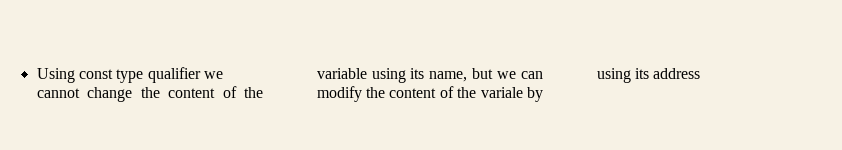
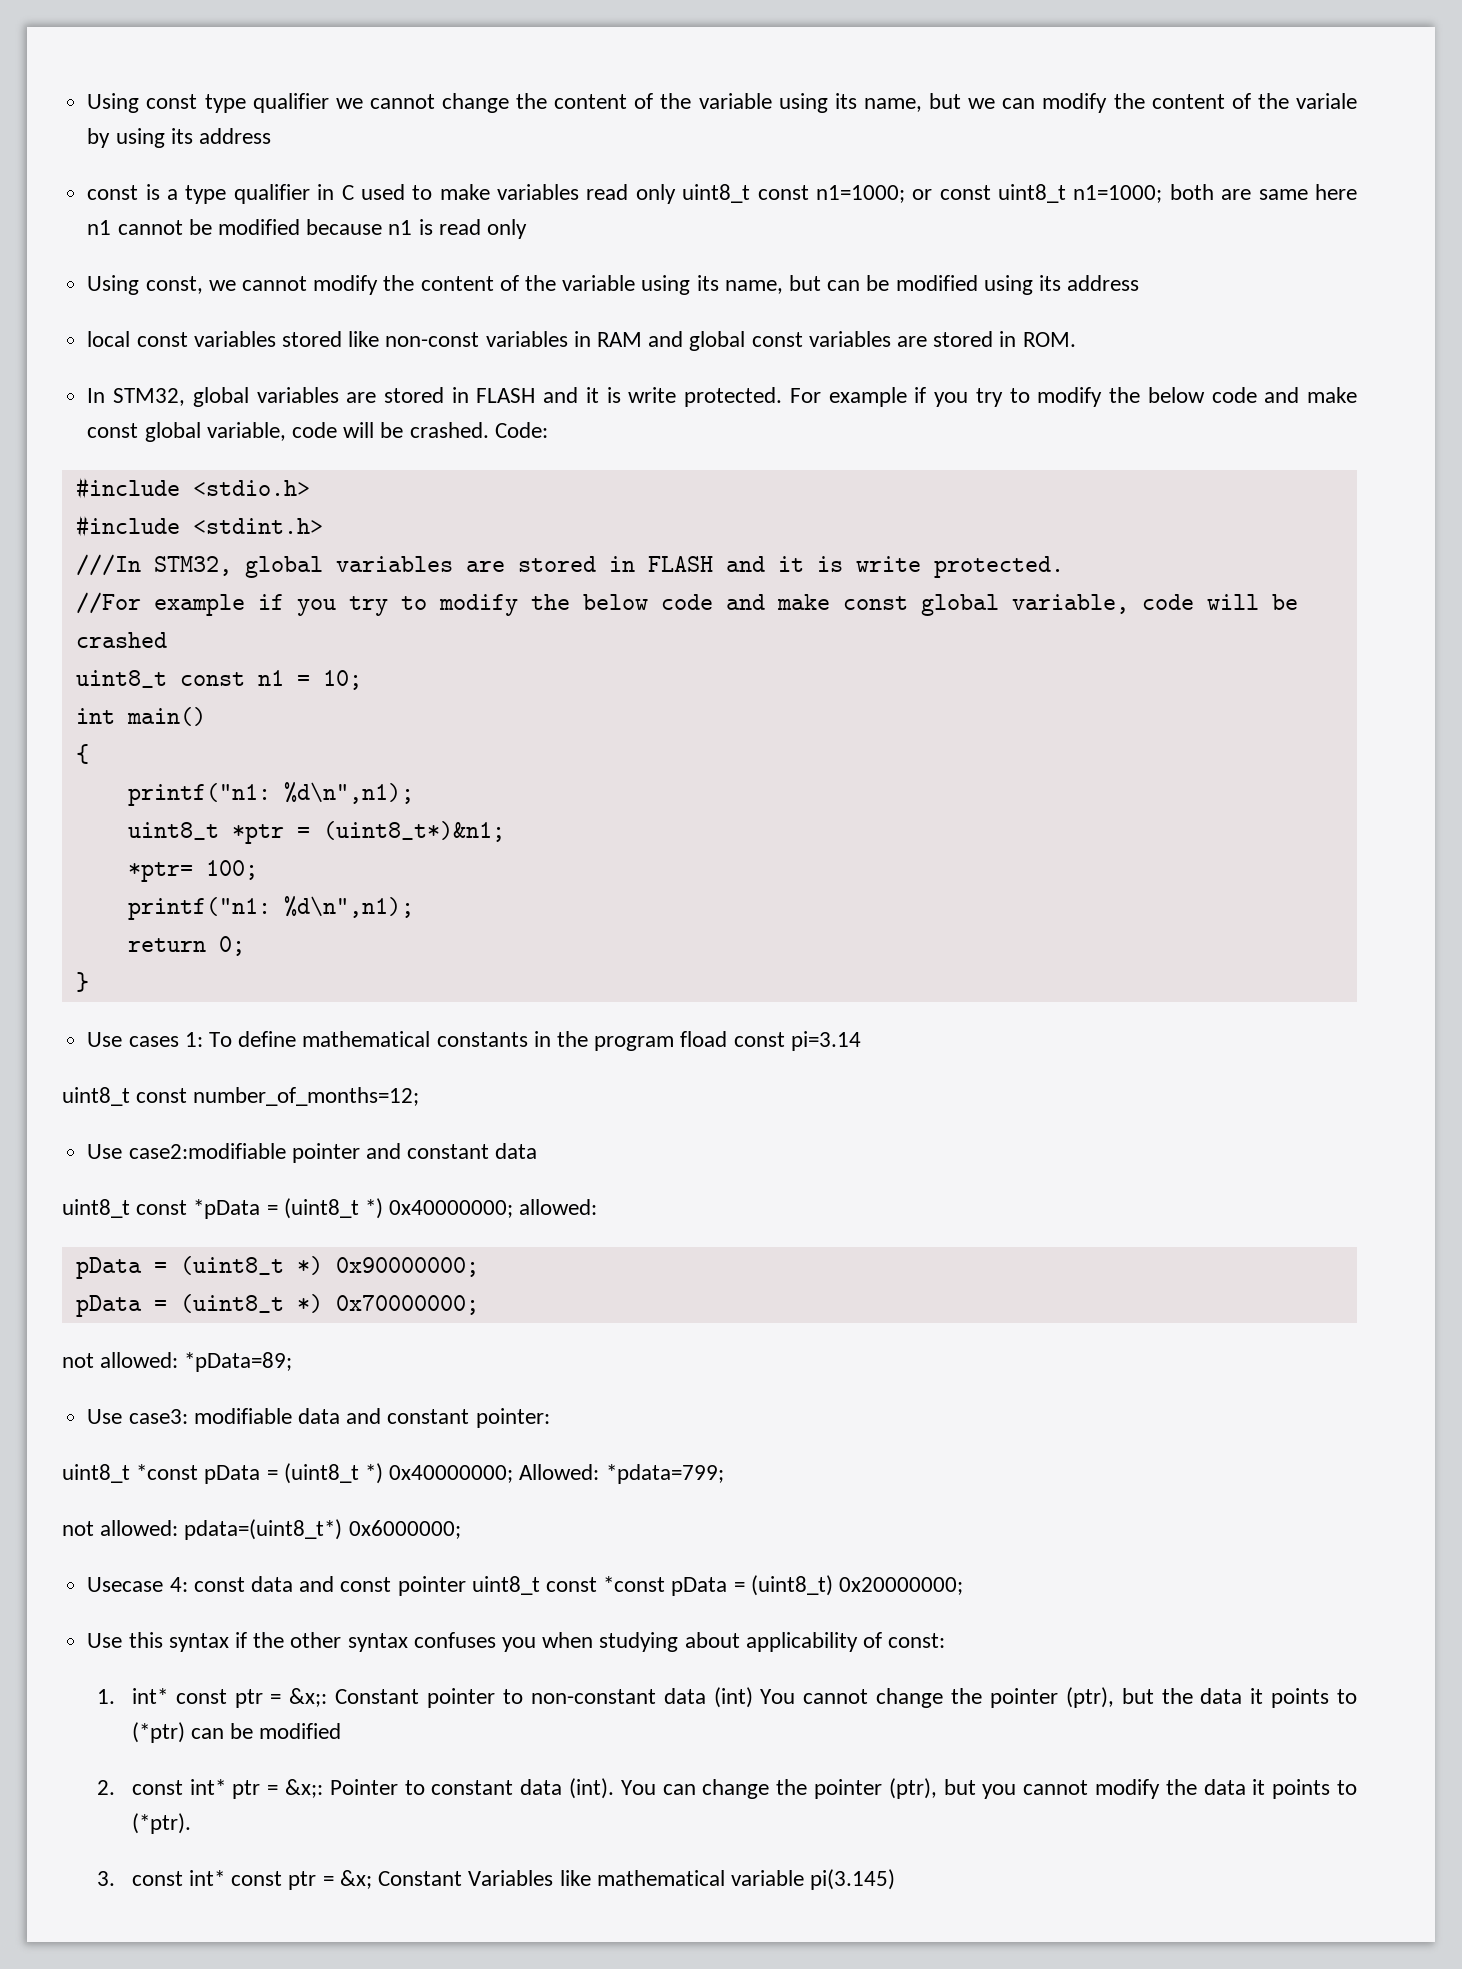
(701, 73) none -> [87,184,1357,204] [87,219,527,239] [87,275,1140,295] [87,331,1076,351] [87,387,1357,407] [87,422,548,442] [75,477,310,499] [75,515,323,537] [75,554,1064,578] [75,592,1298,616] [75,632,167,648] [75,670,362,690] [75,707,206,726] [75,744,89,764] [127,782,414,806] [127,821,505,844] [127,860,258,882] [127,896,414,920] [127,936,245,956] [75,972,89,992] [87,1031,861,1051] [62,1087,420,1106] [87,1143,538,1163] [62,1198,598,1219] [75,1256,479,1279] [75,1294,479,1317] [62,1352,293,1372] [87,1408,550,1428] [62,1463,724,1484] [62,1519,461,1540] [87,1575,964,1596] [87,1632,946,1652] [96,1687,1357,1708] [131,1722,342,1743] [96,1778,1357,1799] [131,1813,191,1834] [96,1869,896,1890] // const is a type qualifier in C used to make variables read only uint8_t const n1=1000; or const uint8_t n1=1000; both are same here n1 cannot be modified because n1 is read only // Using const, we cannot modify the content of the variable using its name, but can be modified using its address // local const variables stored like non-const variables in RAM and global const variables are stored in ROM. // In STM32, global variables are stored in FLASH and it is write protected. For example if you try to modify the below code and make const global variable, code will be crashed. Code: // #include <stdio.h> // #include <stdint.h> // ///In STM32, global variables are stored in FLASH and it is write protected. // //For example if you try to modify the below code and make const global variable, code will be crashed // uint8_t const n1 = 10; // int main() // { // printf("n1: %d\n",n1); // uint8_t *ptr = (uint8_t*)&n1; // *ptr= 100; // printf("n1: %d\n",n1); // return 0; // } // Use cases 1: To define mathematical constants in the program fload const pi=3.14 // uint8_t const number_of_months=12; // Use case2:modifiable pointer and constant data // uint8_t const *pData = (uint8_t *) 0x40000000; allowed: // pData = (uint8_t *) 0x90000000; // pData = (uint8_t *) 0x70000000; // not allowed: *pData=89; // Use case3: modifiable data and constant pointer: // uint8_t *const pData = (uint8_t *) 0x40000000; Allowed: *pdata=799; // not allowed: pdata=(uint8_t*) 0x6000000; // Usecase 4: const data and const pointer uint8_t const *const pData = (uint8_t) 0x20000000; // Use this syntax if the other syntax confuses you when studying about applicability of const: // 1. int* const ptr = &x;: Constant pointer to non-constant data (int) You cannot change the pointer (ptr), but the data it points to (*ptr) can be modified // 2. const int* ptr = &x;: Pointer to constant data (int). You can change the pointer (ptr), but you cannot modify the data it points to (*ptr). // 3. const int* const ptr = &x; Constant Variables like mathematical variable pi(3.145)

